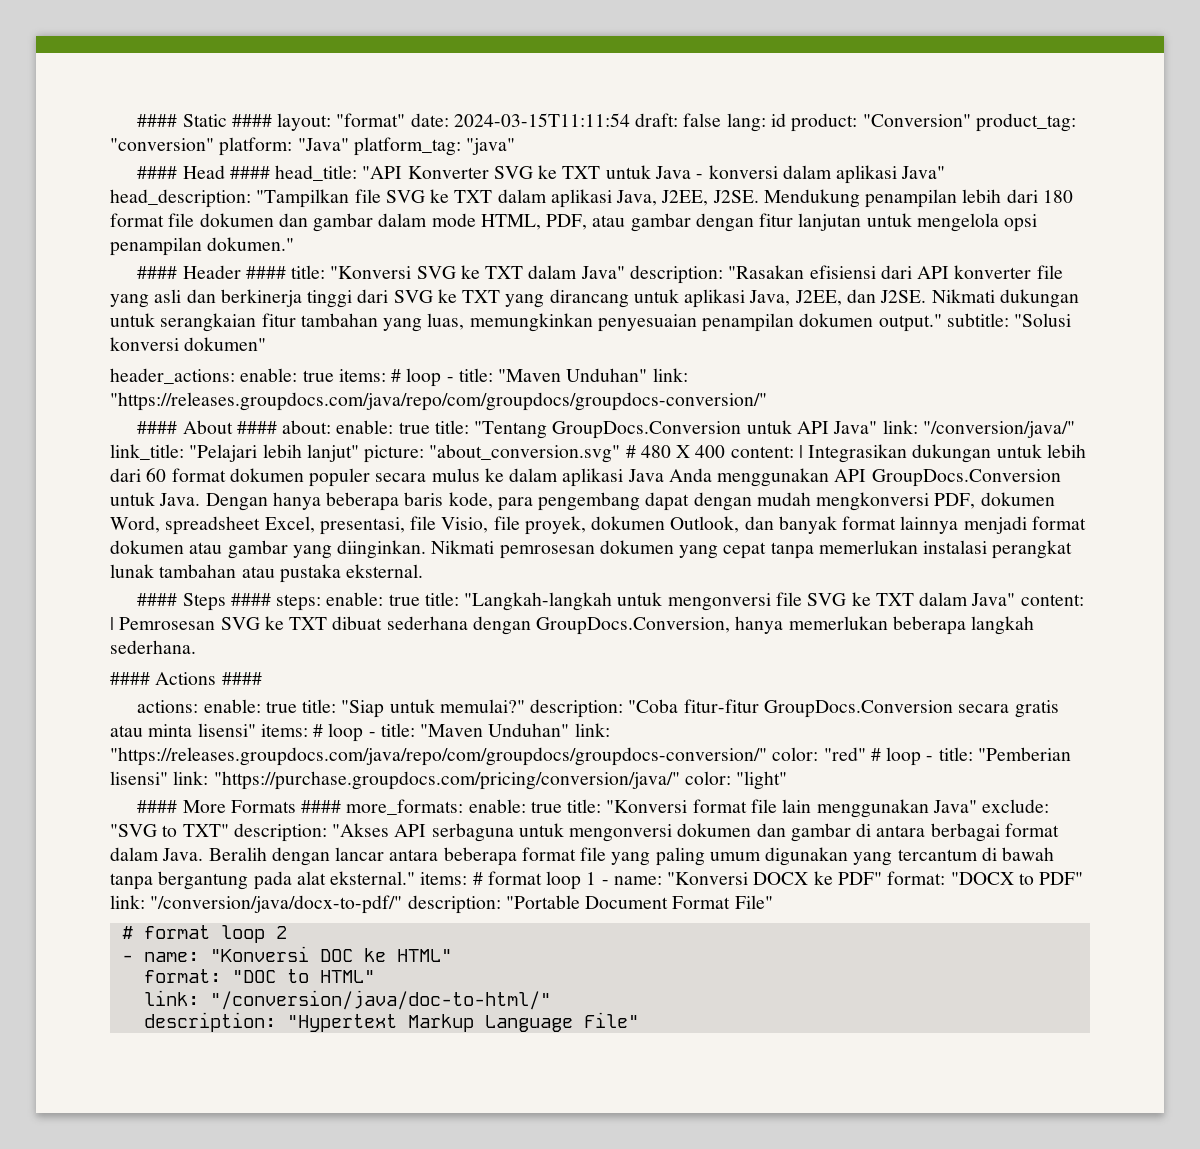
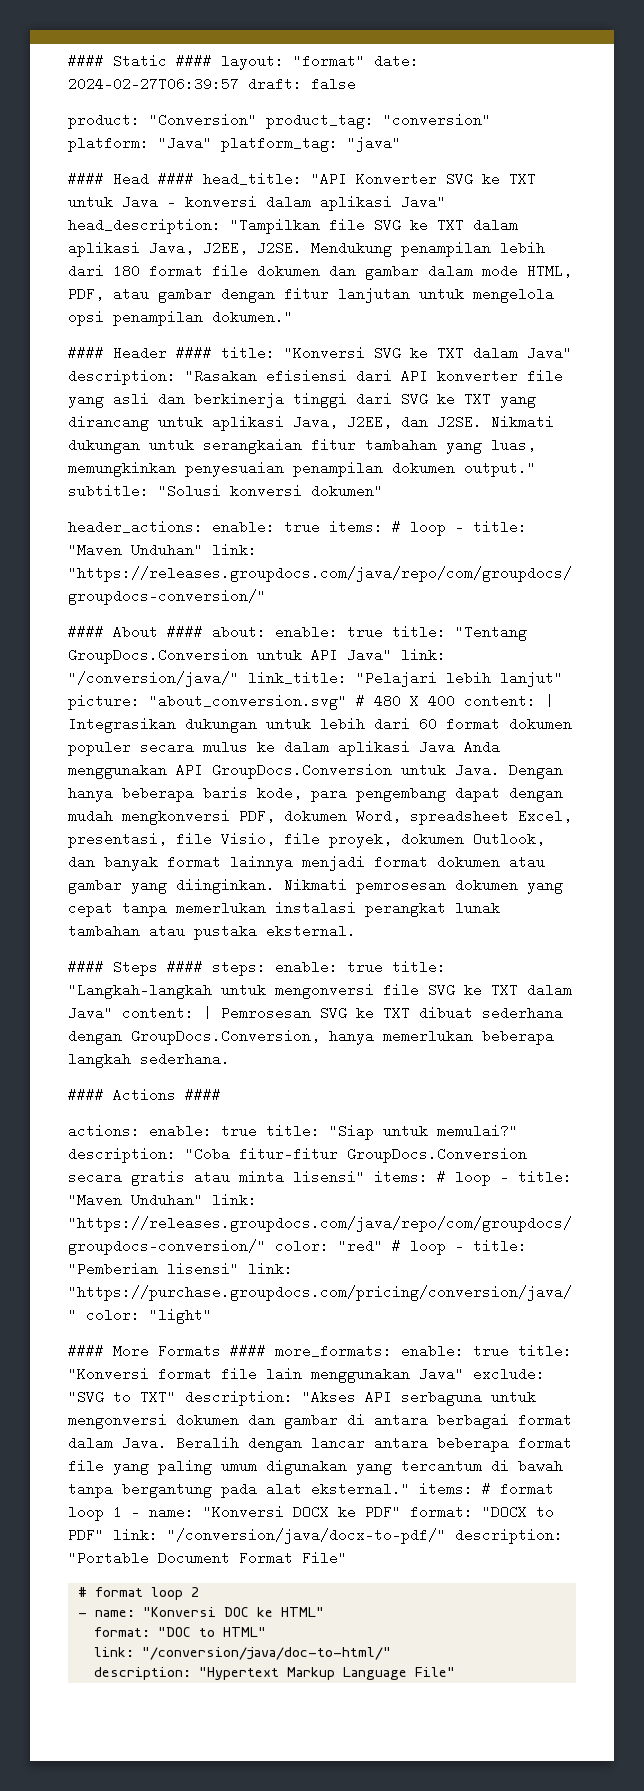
[453,113,630,127] 2024-03-15T11:11:54 -> [68,77,239,91] 2024-02-27T06:39:57
[726,113,786,132] lang: id -> (356, 84) //

